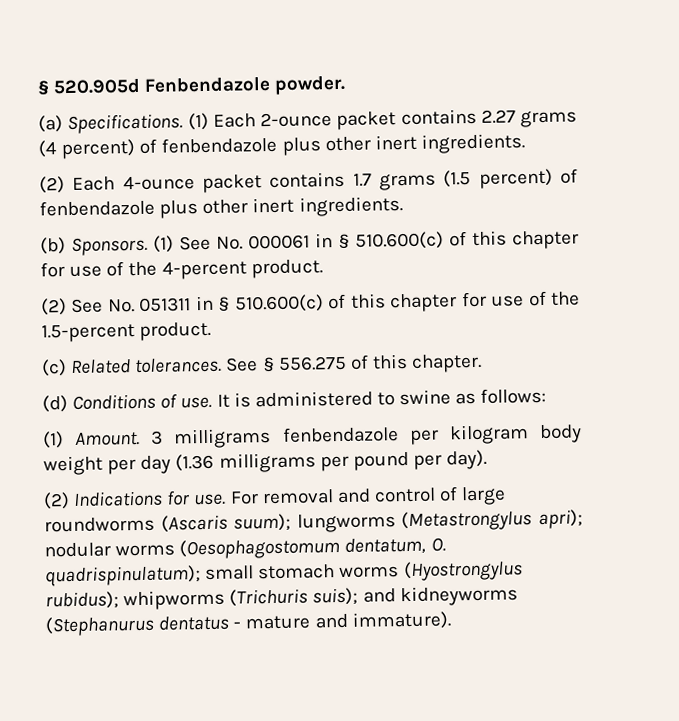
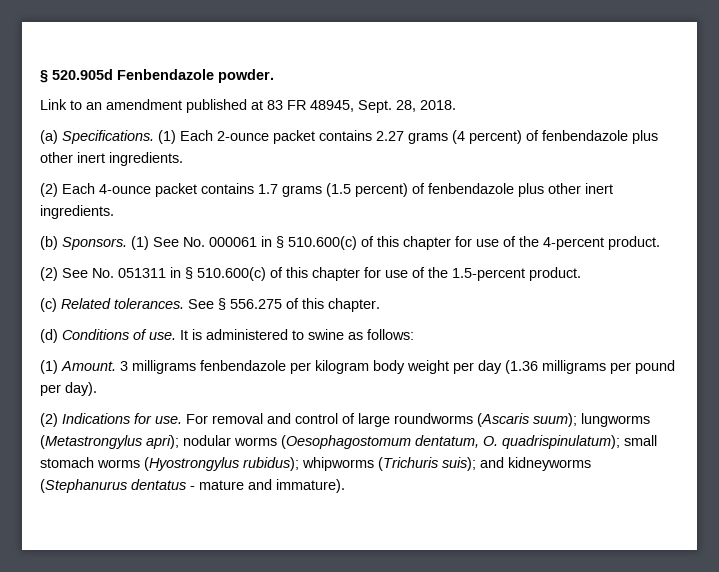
(347, 84) none -> [40,99,456,113] // Link to an amendment published at 83 FR 48945, Sept. 28, 2018.

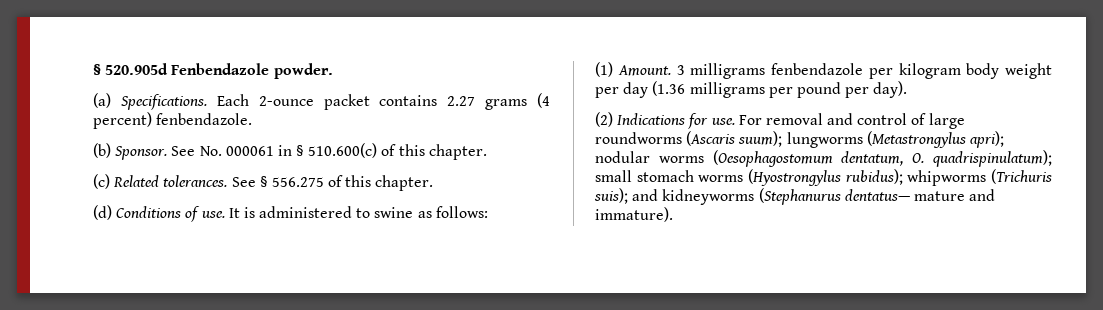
[40,99,456,113] // Link to an amendment published at 83 FR 48945, Sept. 28, 2018. -> (333, 71) none
[158,130,176,144] (1) -> (207, 102) none
[526,130,658,144] [40,152,183,166] [40,183,613,197] [40,205,114,219] of fenbendazole plus other inert ingredients. // (2) Each 4-ounce packet contains 1.7 grams (1.5 percent) of fenbendazole plus other inert ingredients. -> [156,113,253,125] fenbendazole.
[62,236,149,250] Sponsors. (1) -> [115,146,168,160] Sponsor.
[403,236,660,250] [40,267,581,281] chapter for use of the 4-percent product. // (2) See No. 051311 in § 510.600(c) of this chapter for use of the 1.5-percent product. -> [428,144,487,160] chapter.
[131,479,195,490] dentatus - -> [844,189,910,201] dentatus—

